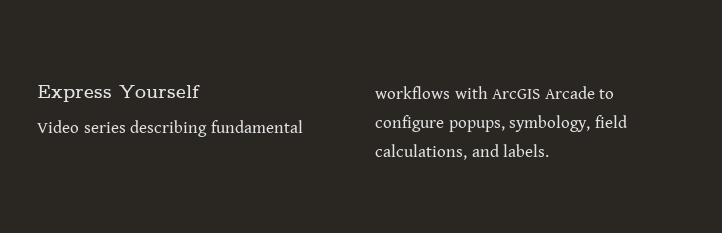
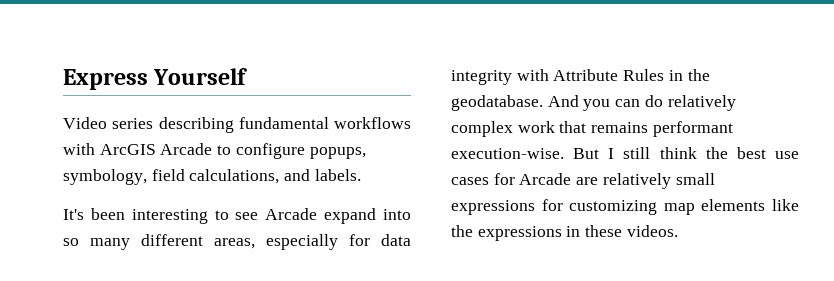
(550, 150) none -> [63,208,411,224] [63,234,411,250] [451,69,710,85] [451,95,736,111] [451,121,733,137] [451,147,799,159] [451,173,715,189] [451,199,799,215] [451,225,678,241] // It's been interesting to see Arcade expand into so many different areas, especially for data integrity with Attribute Rules in the geodatabase. And you can do relatively complex work that remains performant execution-wise. But I still think the best use cases for Arcade are relatively small expressions for customizing map elements like the expressions in these videos.

